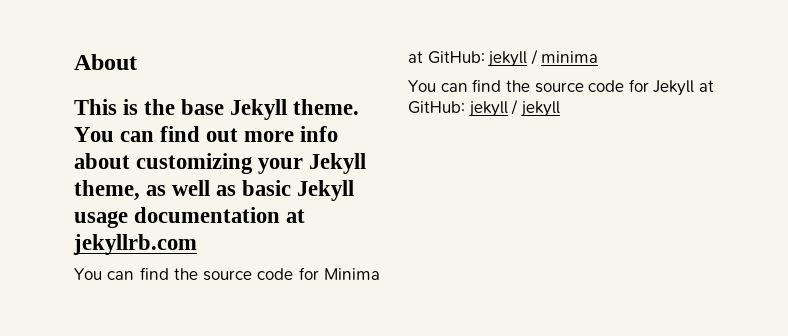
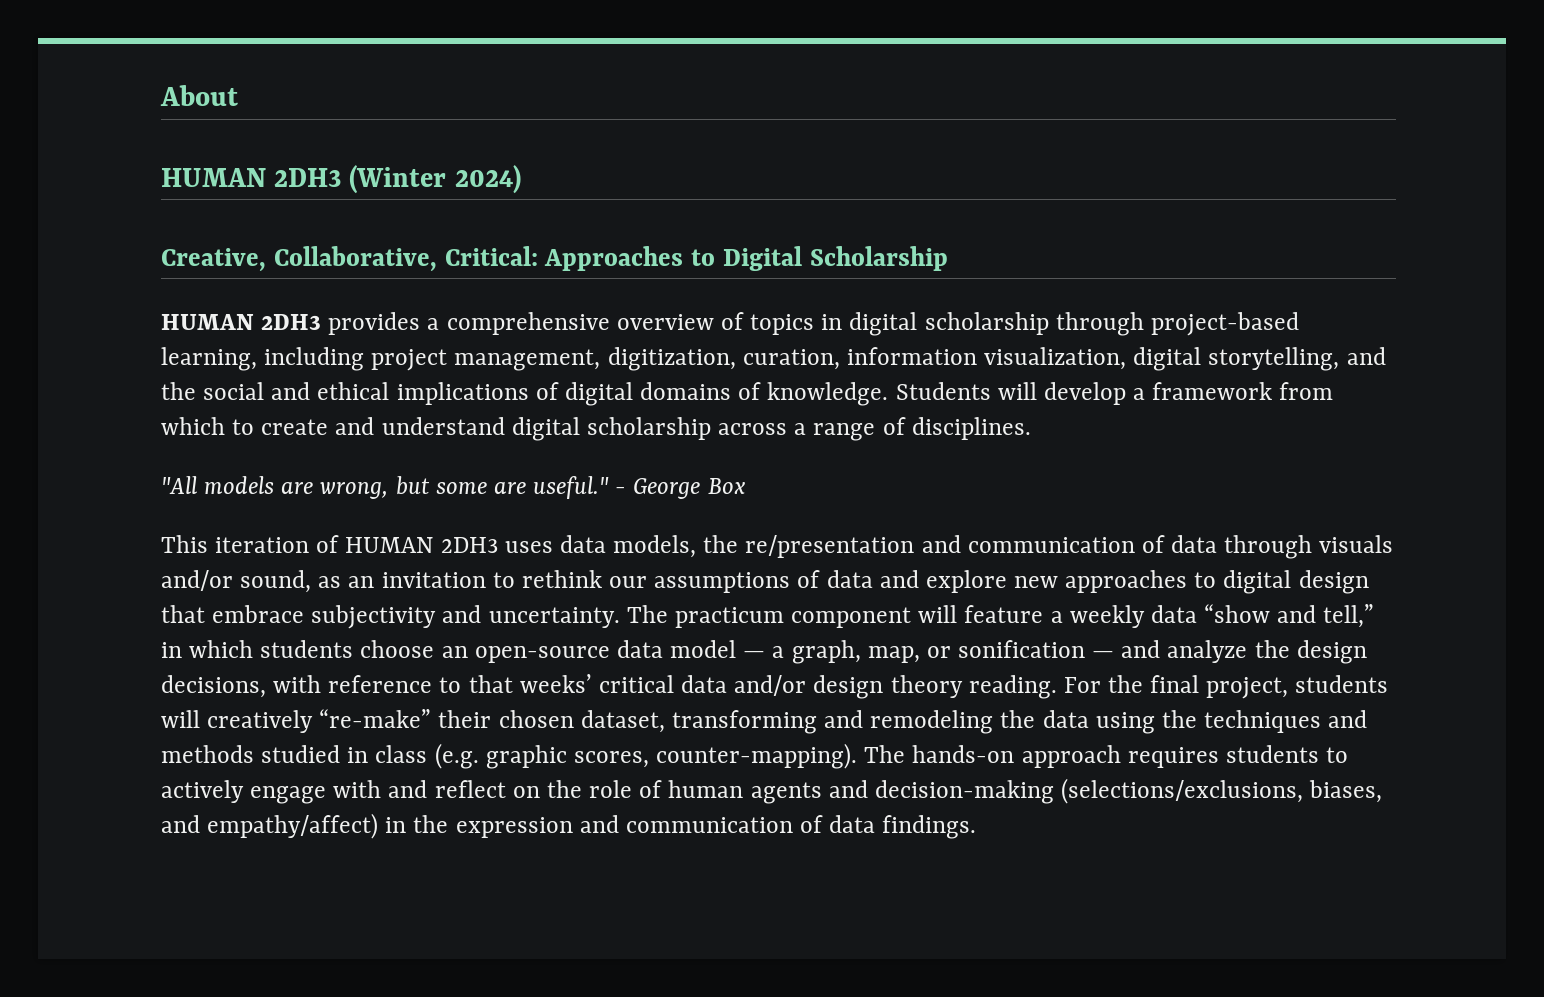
[74,99,360,120] [74,126,339,142] [74,153,367,174] [74,180,355,201] [74,207,306,228] [73,234,197,255] [74,267,380,281] [408,49,599,67] [408,79,714,96] [408,99,560,117] This is the base Jekyll theme. You can find out more info about customizing your Jekyll theme, as well as basic Jekyll usage documentation at jekyllrb.com // You can find the source code for Minima at GitHub: jekyll / minima // You can find the source code for Jekyll at GitHub: jekyll / jekyll -> [161,165,521,194] [161,246,948,272] [161,312,1299,336] [161,347,1386,371] [161,382,1334,406] [161,417,1031,441] [161,476,746,499] [161,535,1394,559] [161,570,1369,594] [161,604,1375,629] [161,640,1367,664] [161,674,1389,699] [161,709,1368,734] [161,743,1349,769] [161,778,1383,804] [161,813,977,839] HUMAN 2DH3 (Winter 2024) // Creative, Collaborative, Critical: Approaches to Digital Scholarship // HUMAN 2DH3 provides a comprehensive overview of topics in digital scholarship through project-based learning, including project management, digitization, curation, information visualization, digital storytelling, and the social and ethical implications of digital domains of knowledge. Students will develop a framework from which to create and understand digital scholarship across a range of disciplines. // "All models are wrong, but some are useful." - George Box // This iteration of HUMAN 2DH3 uses data models, the re/presentation and communication of data through visuals and/or sound, as an invitation to rethink our assumptions of data and explore new approaches to digital design that embrace subjectivity and uncertainty. The practicum component will feature a weekly data “show and tell,” in which students choose an open-source data model — a graph, map, or sonification — and analyze the design decisions, with reference to that weeks’ critical data and/or design theory reading. For the final project, students will creatively “re-make” their chosen dataset, transforming and remodeling the data using the techniques and methods studied in class (e.g. graphic scores, counter-mapping). The hands-on approach requires students to actively engage with and reflect on the role of human agents and decision-making (selections/exclusions, biases, and empathy/affect) in the expression and communication of data findings.

